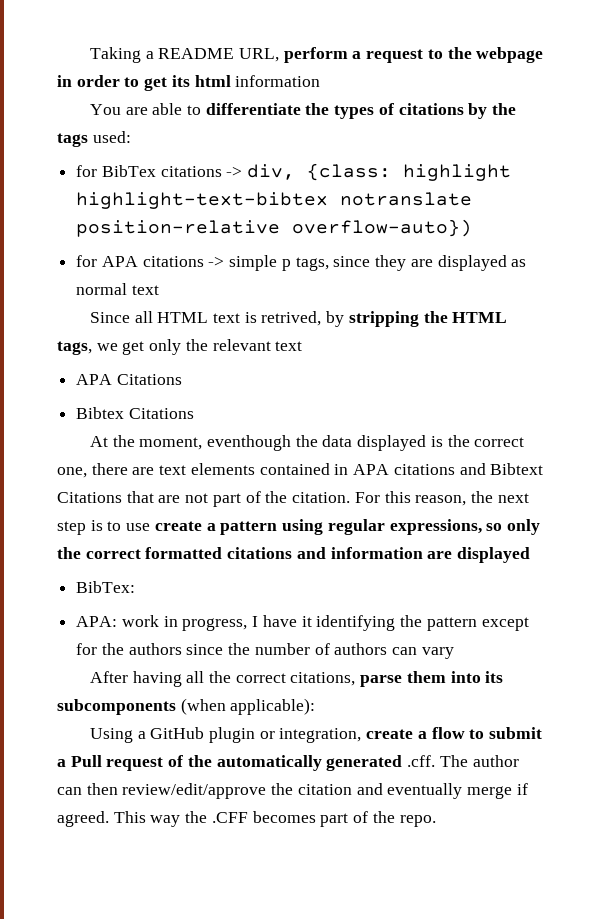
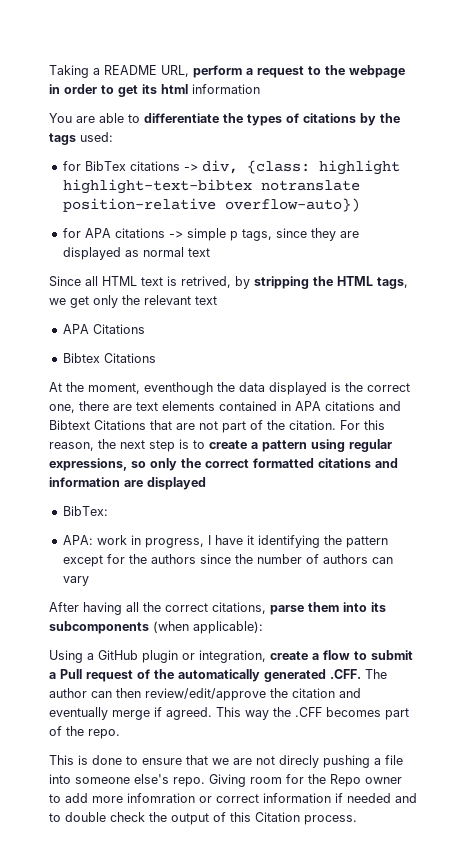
[126,523,151,531] use -> (205, 444) none
[407,755,436,767] .cff. -> [330,669,361,679] .CFF.
(436, 821) none -> [49,755,403,768] [49,774,402,787] [49,793,417,803] [49,812,357,825] // This is done to ensure that we are not direcly pushing a file into someone else's repo. Giving room for the Repo owner to add more infomration or correct information if needed and to double check the output of this Citation process.

